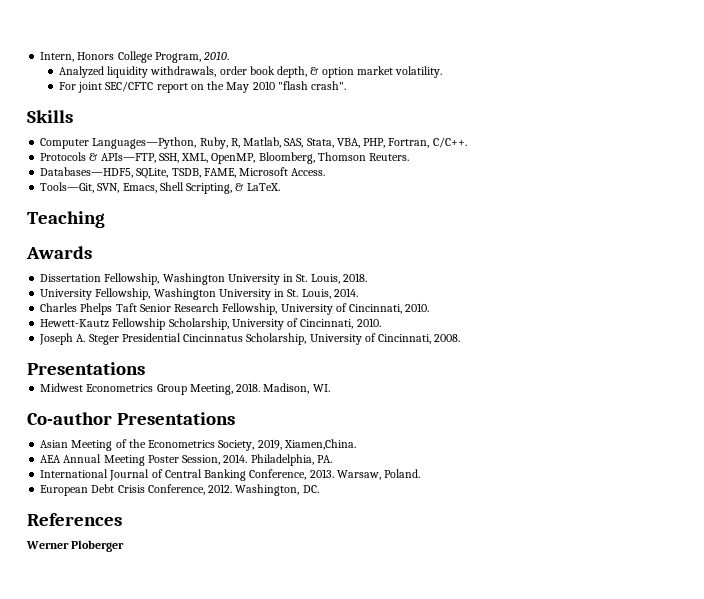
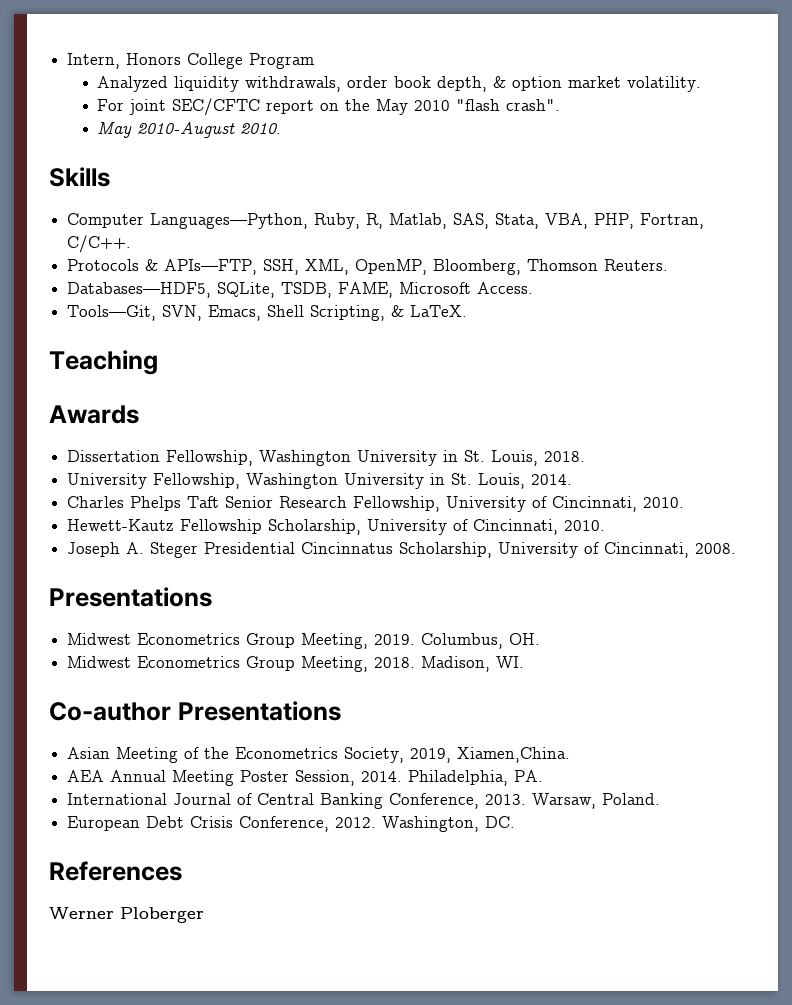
[154,51,230,63] Program, 2010. -> [249,53,315,69] Program
(347, 85) none -> [97,121,282,138] // May 2010-August 2010.
(145, 368) none -> [67,633,541,649] // Midwest Econometrics Group Meeting, 2019. Columbus, OH.

